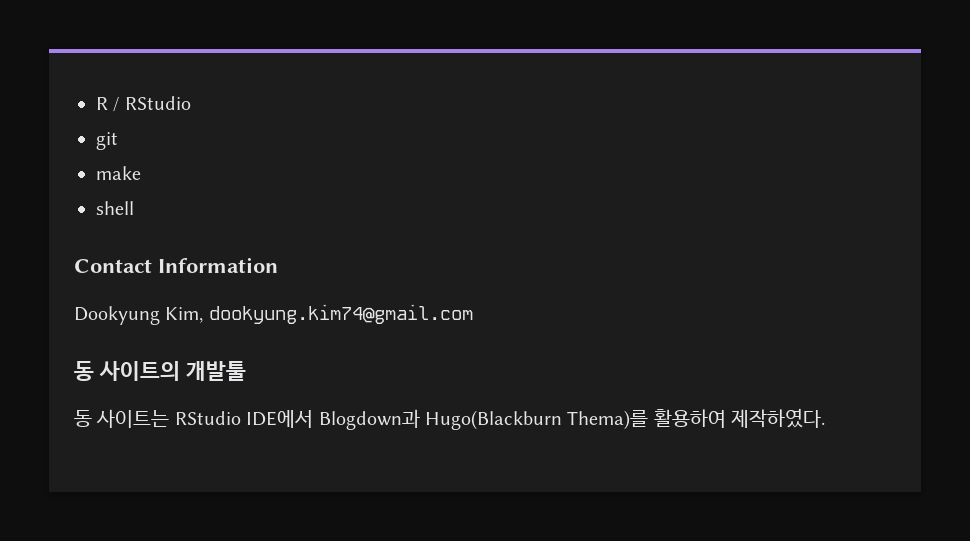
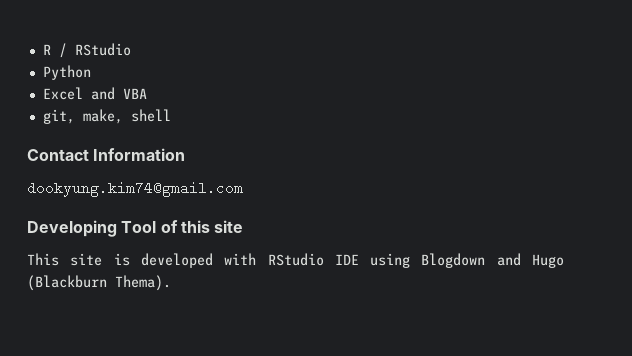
[96,132,118,150] [96,166,141,180] git // make // -> [42,65,91,80] [42,87,147,100] [42,109,123,124] Python // Excel and VBA // git, make,
[74,306,204,325] Dookyung Kim, -> (186, 154) none
[74,361,246,381] [74,408,826,430] 동 사이트의 개발툴 // 동 사이트는 RStudio IDE에서 Blogdown과 Hugo(Blackburn Thema)를 활용하여 제작하였다. -> [27,220,244,237] [27,253,564,268] [27,275,171,291] Developing Tool of this site // This site is developed with RStudio IDE using Blogdown and Hugo (Blackburn Thema).

